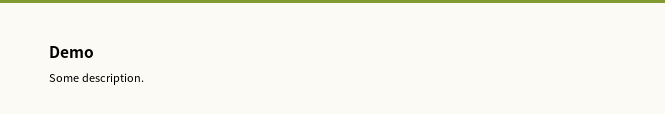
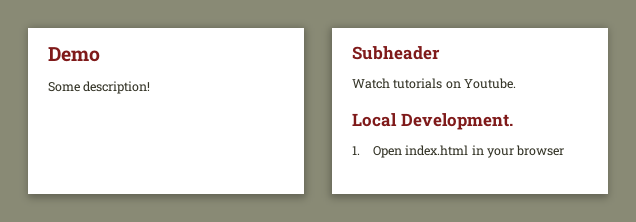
[81,73,144,85] description. -> [83,81,151,94] [352,46,440,60] [352,78,517,89] [352,113,513,130] [352,145,565,158] description! // Subheader // Watch tutorials on Youtube. // Local Development. // 1. Open index.html in your browser

